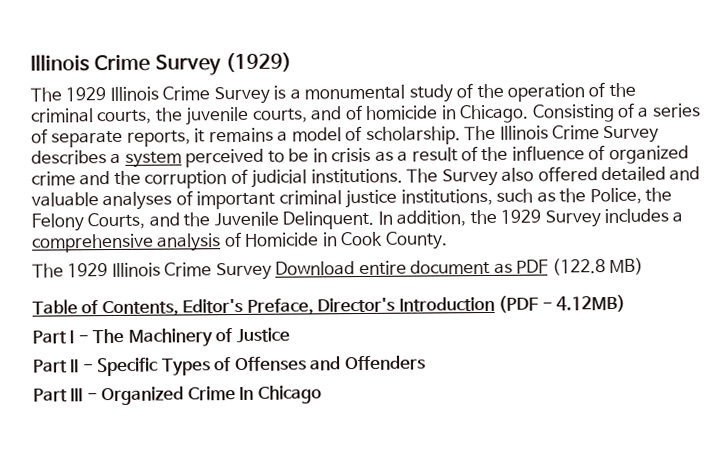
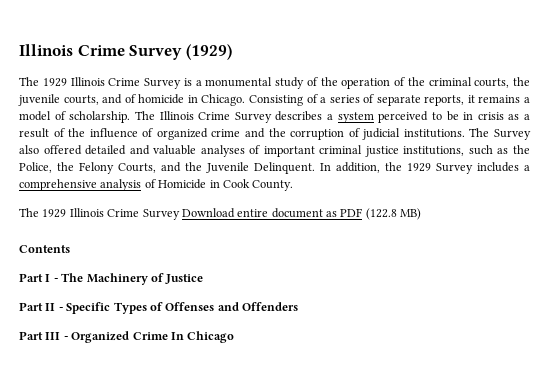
[32,294,627,317] Table of Contents, Editor's Preface, Director's Introduction (PDF - 4.12MB) -> [19,245,70,253] Contents

